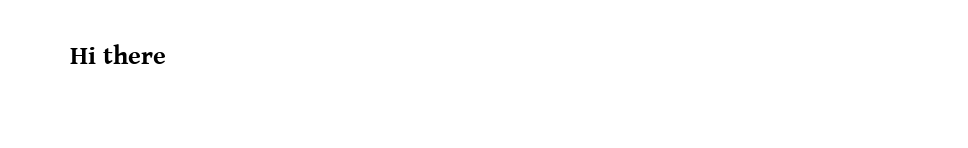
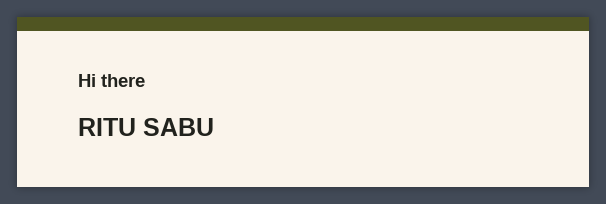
(167, 54) none -> [78,118,214,136] // RITU SABU

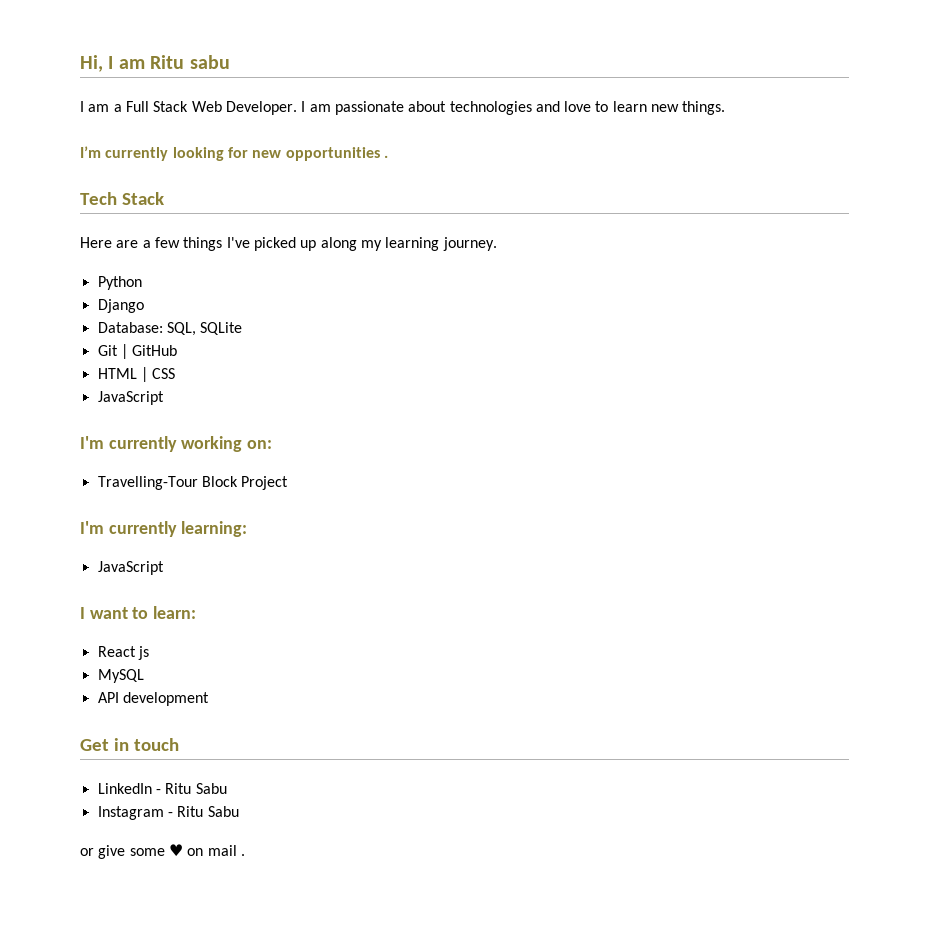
[78,74,145,87] [78,118,214,136] Hi there // RITU SABU -> [80,55,230,72] [80,101,726,115] [80,146,388,161] [80,192,164,205] [80,237,497,251] [97,276,142,290] [97,299,144,313] [97,322,243,336] [97,344,178,359] [97,367,176,382] [97,391,164,405] [80,436,273,452] [97,476,289,490] [80,521,248,537] [97,561,164,575] [80,606,197,619] [97,646,149,660] [97,669,144,683] [97,692,209,706] [80,738,179,751] [97,783,227,794] [97,806,239,820] [80,844,245,859] Hi, I am Ritu sabu // I am a Full Stack Web Developer. I am passionate about technologies and love to learn new things. // I’m currently looking for new opportunities . // Tech Stack // Here are a few things I've picked up along my learning journey. // Python // Django // Database: SQL, SQLite // Git | GitHub // HTML | CSS // JavaScript // I'm currently working on: // Travelling-Tour Block Project // I'm currently learning: // JavaScript // I want to learn: // React js // MySQL // API development // Get in touch // LinkedIn - Ritu Sabu // Instagram - Ritu Sabu // or give some ♥ on mail .

